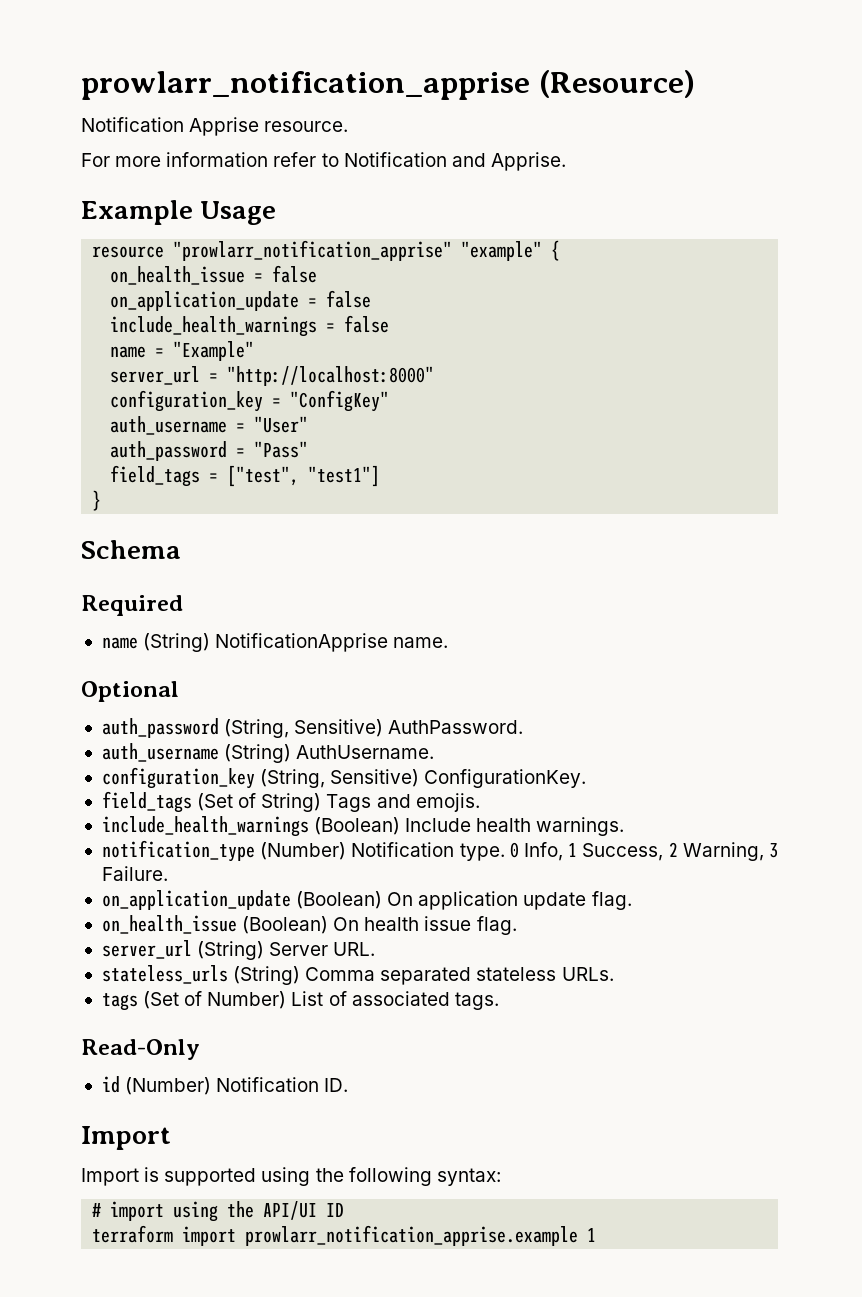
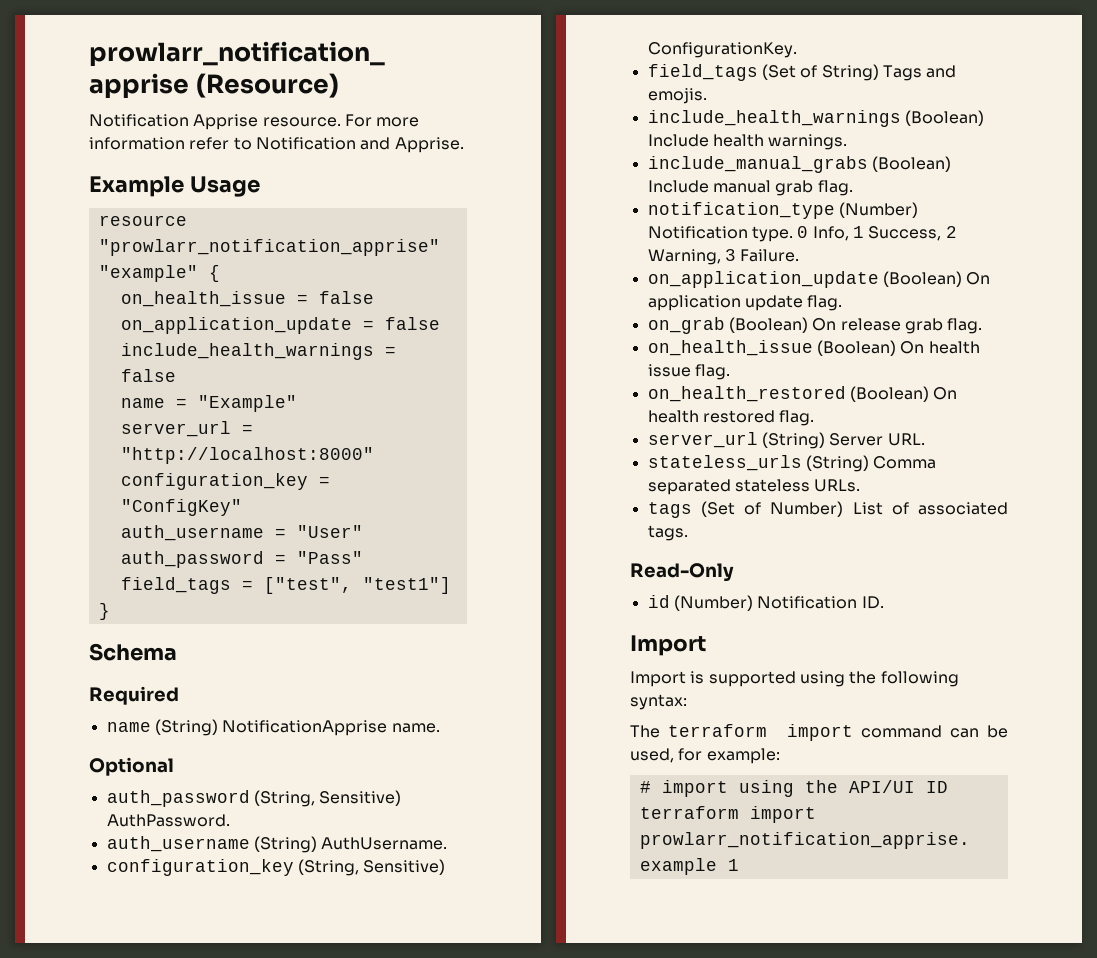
(349, 126) // -> (341, 122) none
(625, 826) none -> [647,156,951,173] [647,180,853,196] // include_manual_grabs (Boolean) Include manual grab flag.
(632, 900) none -> [647,317,983,334] // on_grab (Boolean) On release grab flag.
(517, 925) none -> [647,386,958,402] [647,410,815,426] // on_health_restored (Boolean) On health restored flag.
(501, 1177) none -> [630,724,1008,741] [630,748,780,764] // The terraform import command can be used, for example:

